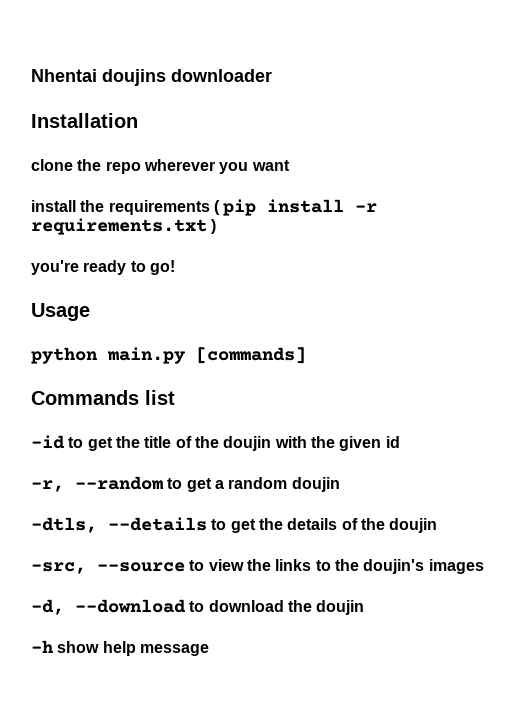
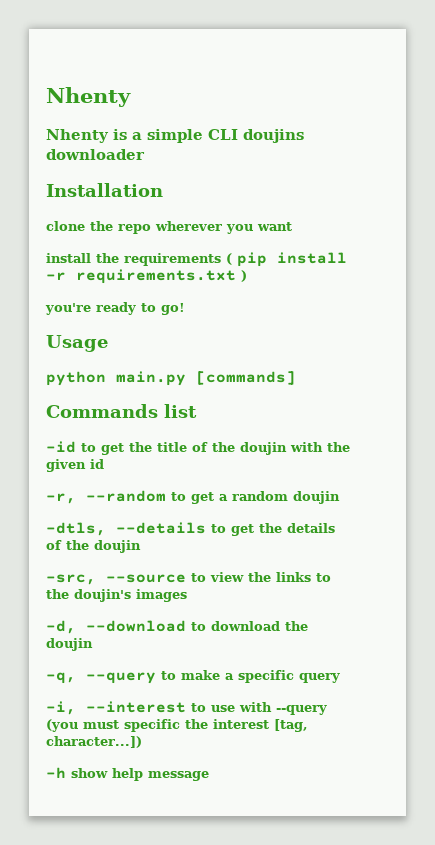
[31,69,97,82] Nhentai -> [46,87,131,107] [46,129,238,143] Nhenty // Nhenty is a simple CLI
(365, 607) none -> [46,670,340,684] [46,701,327,715] [46,719,308,732] [46,736,142,748] // -q, --query to make a specific query // -i, --interest to use with --query (you must specific the interest [tag, character...])

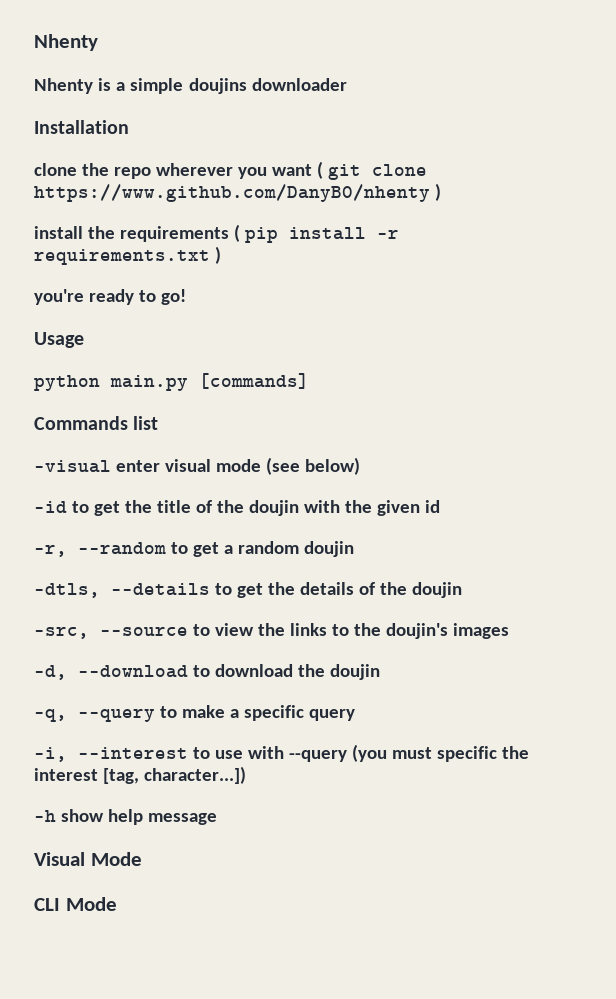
[208,129,238,140] CLI -> (184, 86) none
(292, 226) none -> [316,161,427,180] [34,183,441,202] ( git clone https://www.github.com/DanyB0/nhenty )
(197, 411) none -> [34,457,360,475] // -visual enter visual mode (see below)
(209, 776) none -> [34,852,142,866] [34,897,117,911] // Visual Mode // CLI Mode

